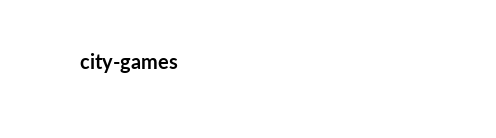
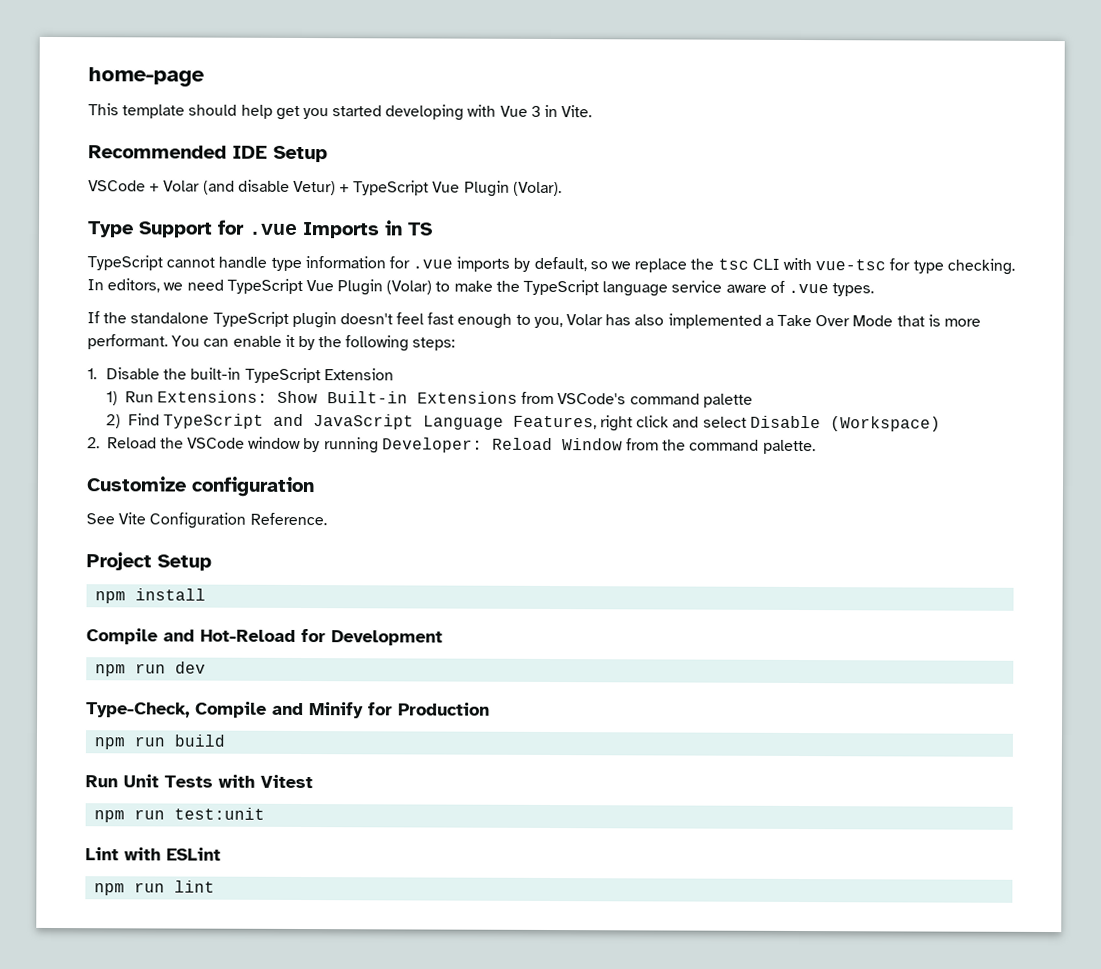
[80,53,178,73] city-games -> [88,67,205,87] [88,103,593,121] [88,145,328,163] [88,179,562,197] [87,219,433,239] [87,255,1015,275] [87,278,875,297] [87,311,981,329] [87,334,456,352] [87,367,394,384] [105,390,753,408] [105,413,941,432] [87,436,816,455] [86,476,315,498] [86,512,327,529] [86,552,212,571] [95,588,207,604] [86,628,443,646] [95,661,207,677] [86,701,490,719] [94,734,226,750] [85,774,313,789] [94,807,266,823] [85,847,221,861] [94,880,216,896] home-page // This template should help get you started developing with Vue 3 in Vite. // Recommended IDE Setup // VSCode + Volar (and disable Vetur) + TypeScript Vue Plugin (Volar). // Type Support for .vue Imports in TS // TypeScript cannot handle type information for .vue imports by default, so we replace the tsc CLI with vue-tsc for type checking. In editors, we need TypeScript Vue Plugin (Volar) to make the TypeScript language service aware of .vue types. // If the standalone TypeScript plugin doesn't feel fast enough to you, Volar has also implemented a Take Over Mode that is more performant. You can enable it by the following steps: // 1. Disable the built-in TypeScript Extension // 1) Run Extensions: Show Built-in Extensions from VSCode's command palette // 2) Find TypeScript and JavaScript Language Features, right click and select Disable (Workspace) // 2. Reload the VSCode window by running Developer: Reload Window from the command palette. // Customize configuration // See Vite Configuration Reference. // Project Setup // npm install // Compile and Hot-Reload for Development // npm run dev // Type-Check, Compile and Minify for Production // npm run build // Run Unit Tests with Vitest // npm run test:unit // Lint with ESLint // npm run lint

